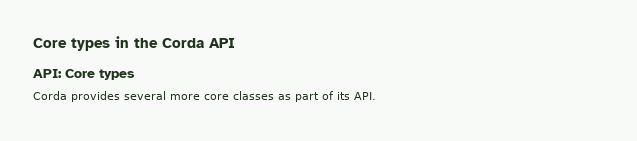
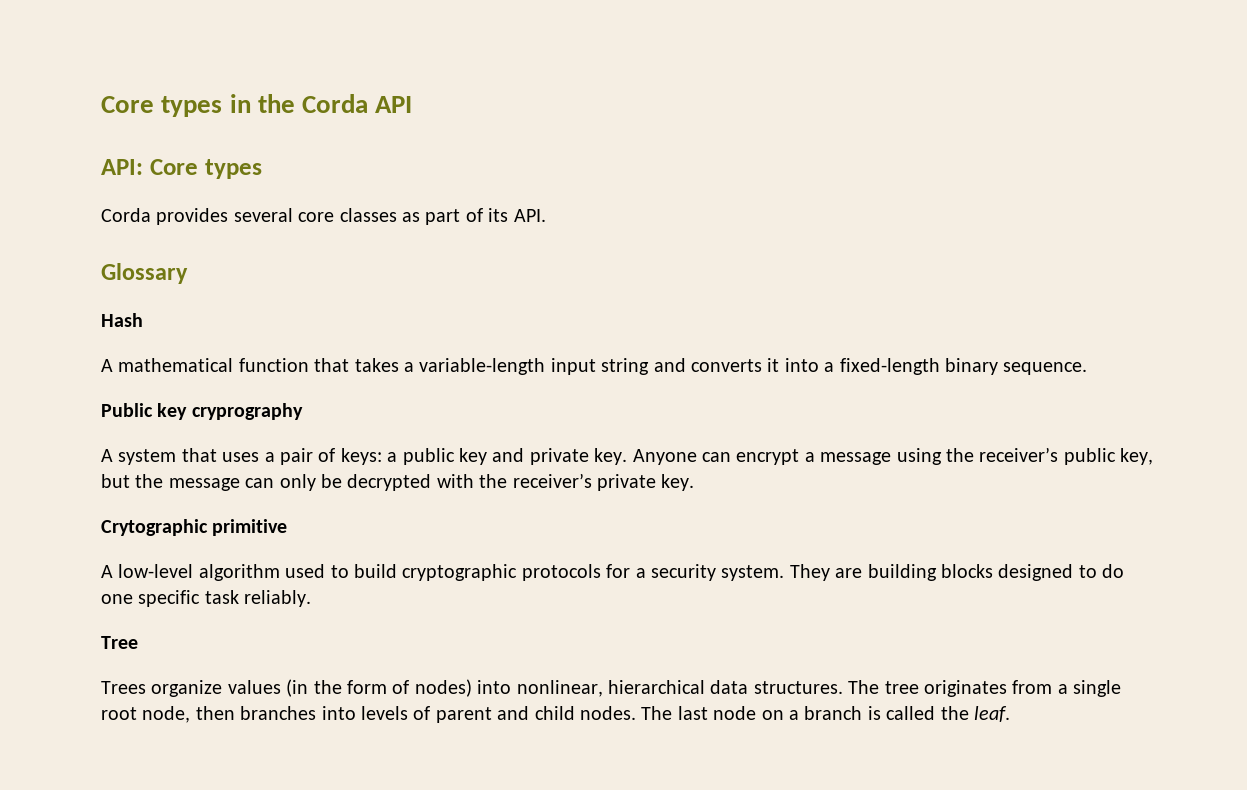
[170,94,200,100] more -> (293, 215) none
(376, 96) none -> [101,263,188,284] [101,313,143,327] [101,358,1088,375] [101,403,303,420] [101,447,1154,465] [101,473,695,491] [101,519,288,536] [101,564,1125,581] [101,590,312,607] [101,636,138,649] [101,679,1122,697] [101,706,1010,723] // Glossary // Hash // A mathematical function that takes a variable-length input string and converts it into a fixed-length binary sequence. // Public key cryprography // A system that uses a pair of keys: a public key and private key. Anyone can encrypt a message using the receiver’s public key, but the message can only be decrypted with the receiver’s private key. // Crytographic primitive // A low-level algorithm used to build cryptographic protocols for a security system. They are building blocks designed to do one specific task reliably. // Tree // Trees organize values (in the form of nodes) into nonlinear, hierarchical data structures. The tree originates from a single root node, then branches into levels of parent and child nodes. The last node on a branch is called the leaf.

